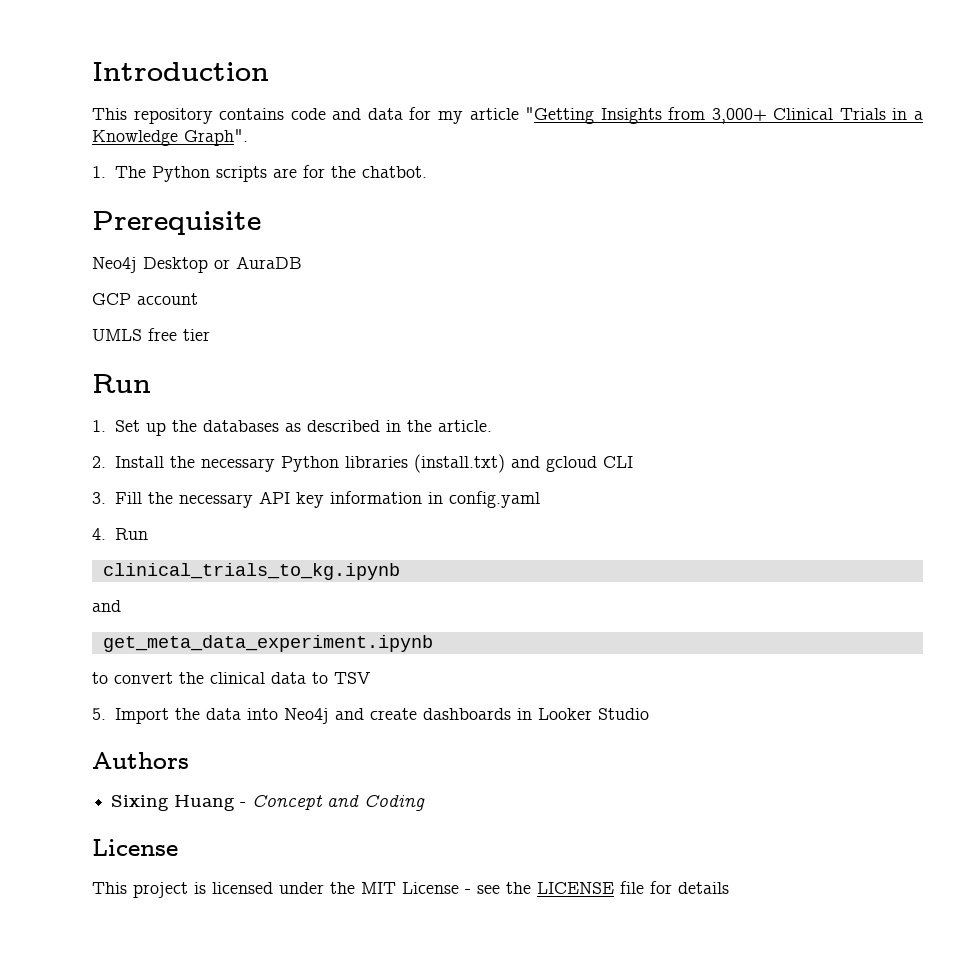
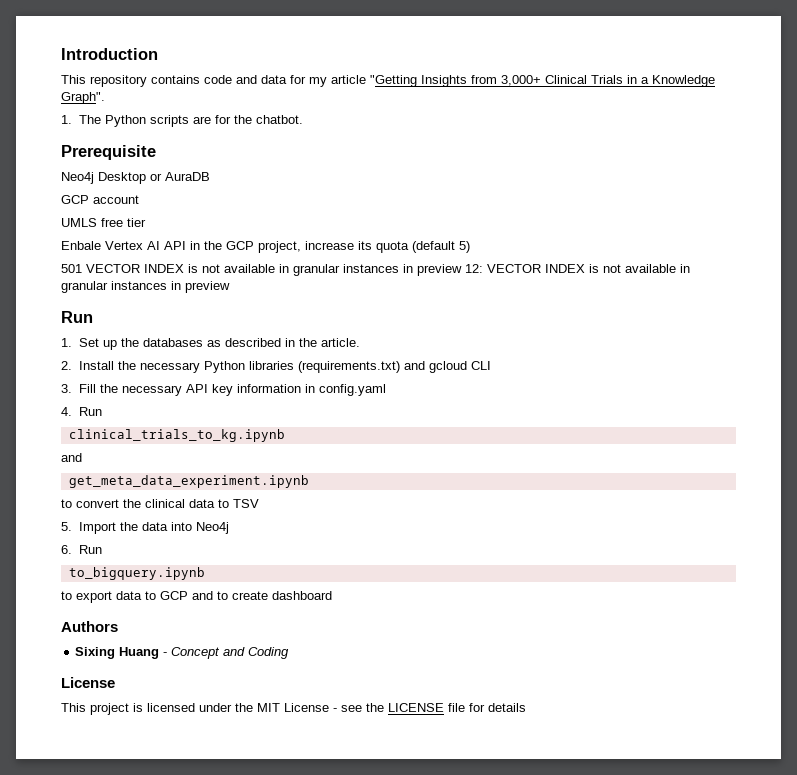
(210, 335) none -> [61,241,470,253] [61,264,690,276] [61,281,230,293] // Enbale Vertex AI API in the GCP project, increase its quota (default 5) // 501 VECTOR INDEX is not available in granular instances in preview 12: VECTOR INDEX is not available in granular instances in preview
[414,454,506,473] (install.txt) -> [297,361,400,373] (requirements.txt)
[335,708,650,720] and create dashboards in Looker Studio -> [61,545,102,554] [68,567,205,580] [61,591,332,603] // 6. Run // to_bigquery.ipynb // to export data to GCP and to create dashboard

